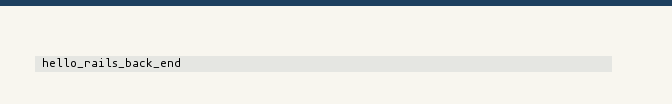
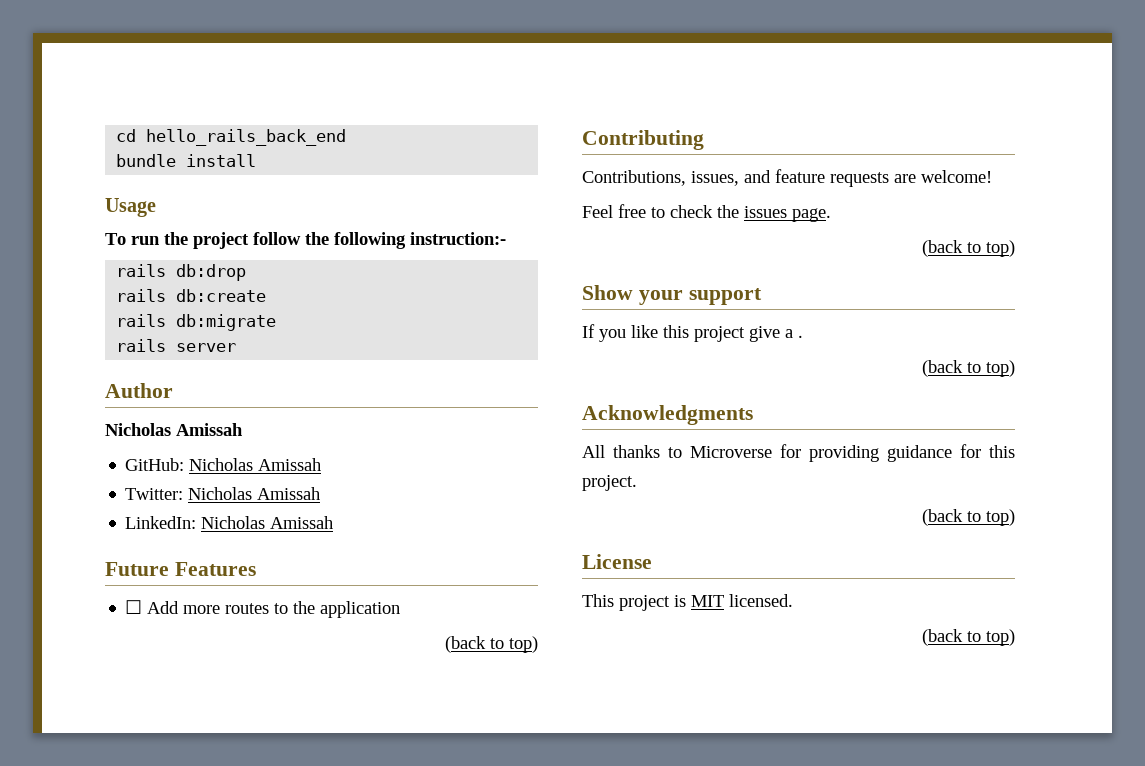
(42, 63) none -> [116,129,137,142] cd
(182, 63) none -> [116,154,257,167] [105,198,156,217] [105,232,506,249] [116,264,247,281] [116,289,267,302] [116,314,277,331] [116,339,237,352] [105,383,173,398] [105,423,243,436] [125,458,322,471] [125,487,321,500] [125,516,334,529] [105,562,256,576] [125,600,401,618] [445,636,538,653] [582,130,704,150] [582,169,992,187] [582,204,831,222] [922,240,1015,257] [582,285,762,305] [582,324,803,342] [922,360,1015,377] [582,405,753,425] [582,444,1015,462] [582,475,637,491] [922,509,1015,526] [582,554,652,569] [582,594,793,611] [922,629,1015,646] // bundle install // Usage // To run the project follow the following instruction:- // rails db:drop // rails db:create // rails db:migrate // rails server // Author // Nicholas Amissah // GitHub: Nicholas Amissah // Twitter: Nicholas Amissah // LinkedIn: Nicholas Amissah // Future Features // ☐ Add more routes to the application // (back to top) // Contributing // Contributions, issues, and feature requests are welcome! // Feel free to check the issues page. // (back to top) // Show your support // If you like this project give a . // (back to top) // Acknowledgments // All thanks to Microverse for providing guidance for this project. // (back to top) // License // This project is MIT licensed. // (back to top)

